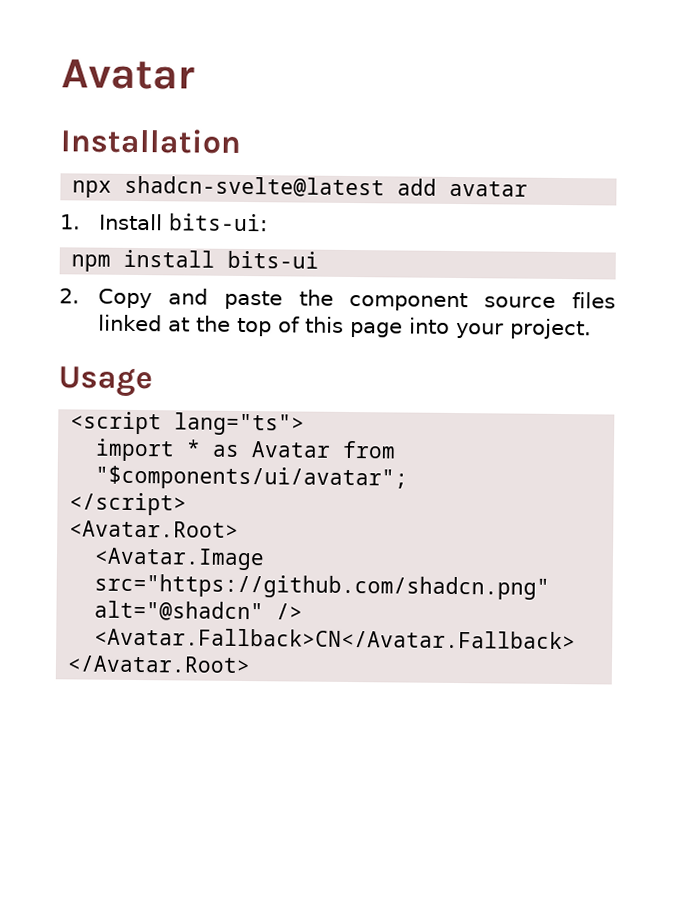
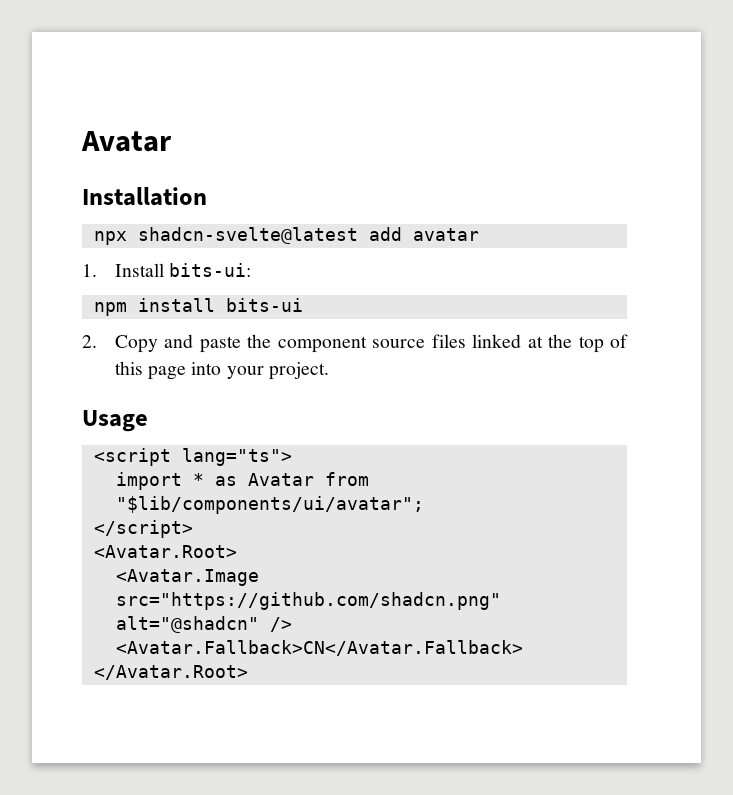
[95,465,409,491] "$components/ui/avatar"; -> [115,496,424,514] "$lib/components/ui/avatar";

